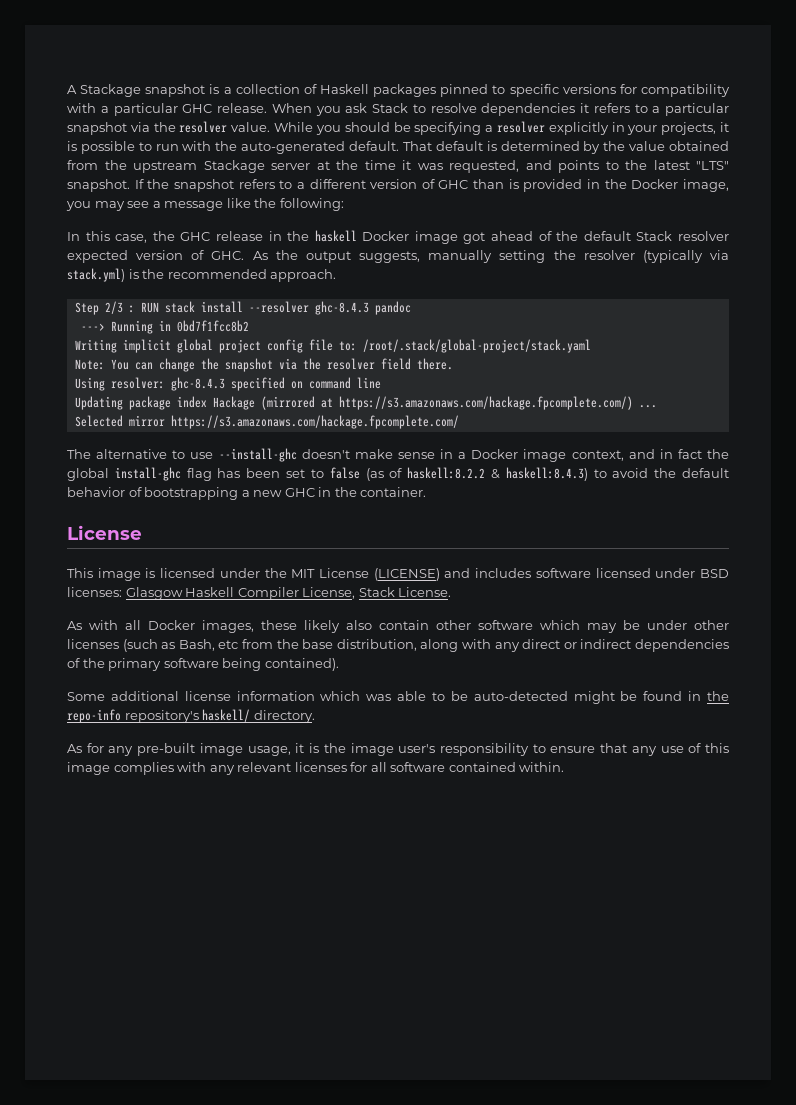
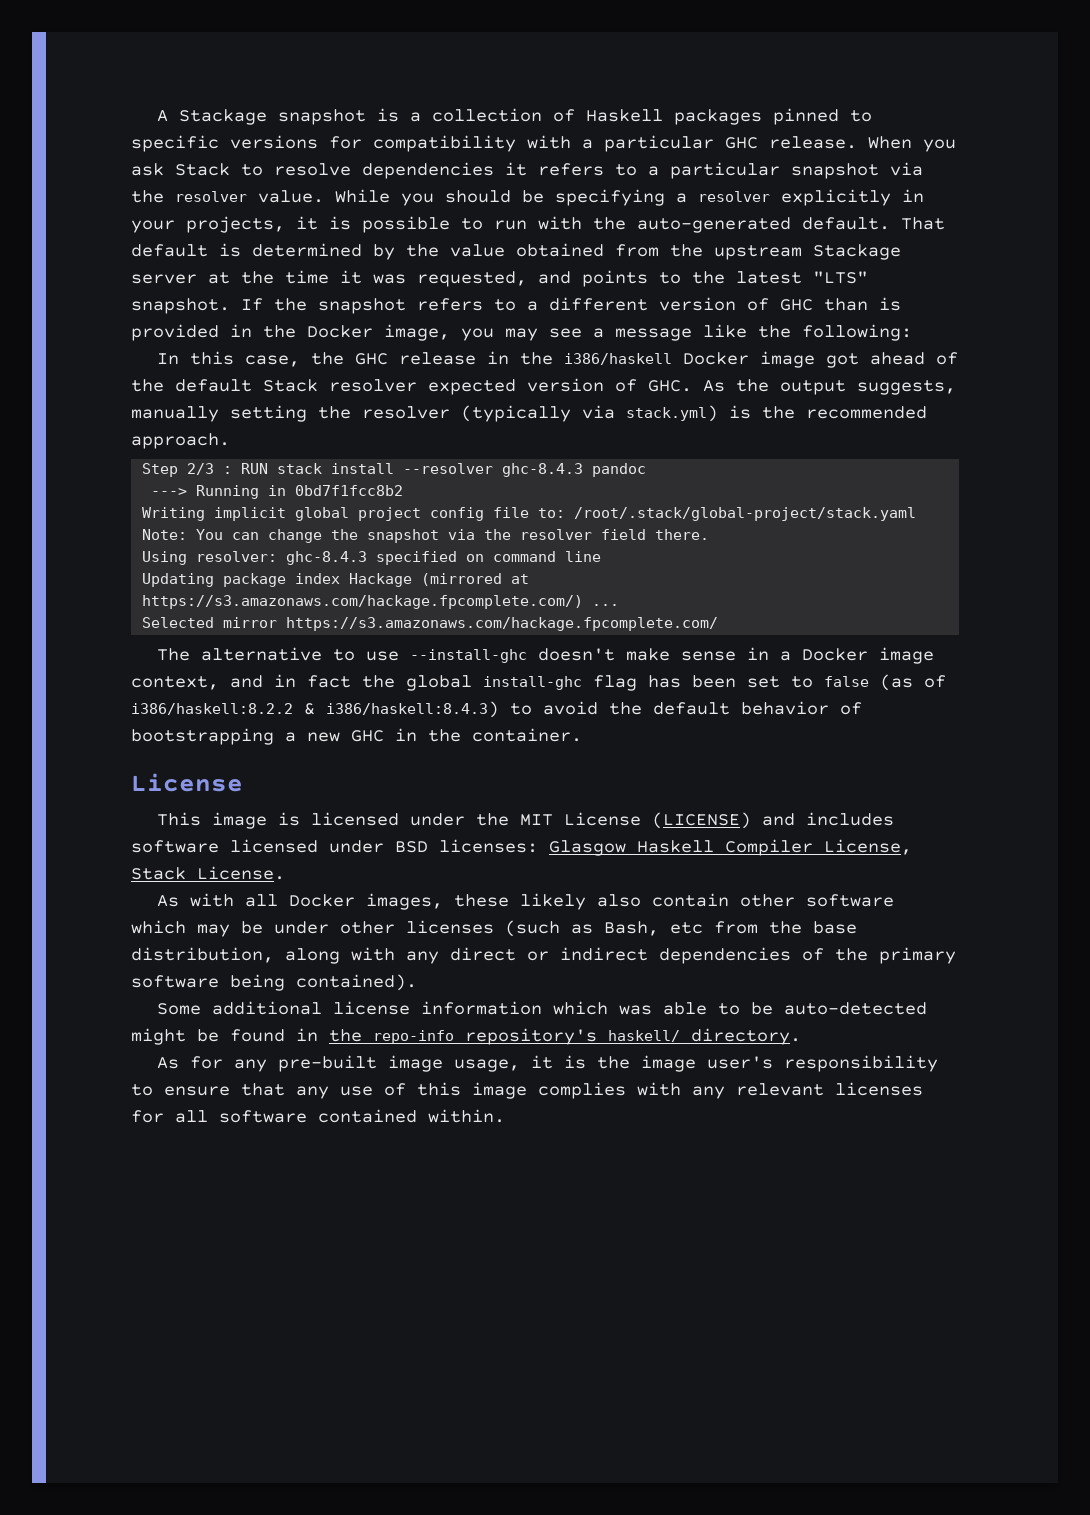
[314,230,357,242] haskell -> [564,353,673,365] i386/haskell
[407,467,588,481] haskell:8.2.2 & haskell:8.4.3) -> [131,701,499,718] i386/haskell:8.2.2 & i386/haskell:8.4.3)

